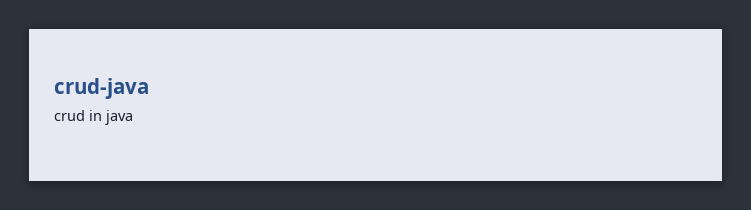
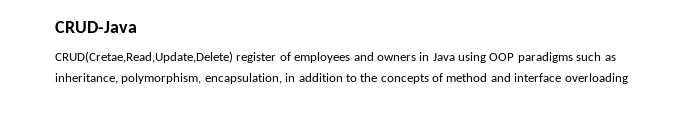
[54,78,149,99] [54,110,133,125] crud-java // crud in java -> [55,21,137,33] [55,51,616,63] [55,73,628,84] CRUD-Java // CRUD(Cretae,Read,Update,Delete) register of employees and owners in Java using OOP paradigms such as inheritance, polymorphism, encapsulation, in addition to the concepts of method and interface overloading

